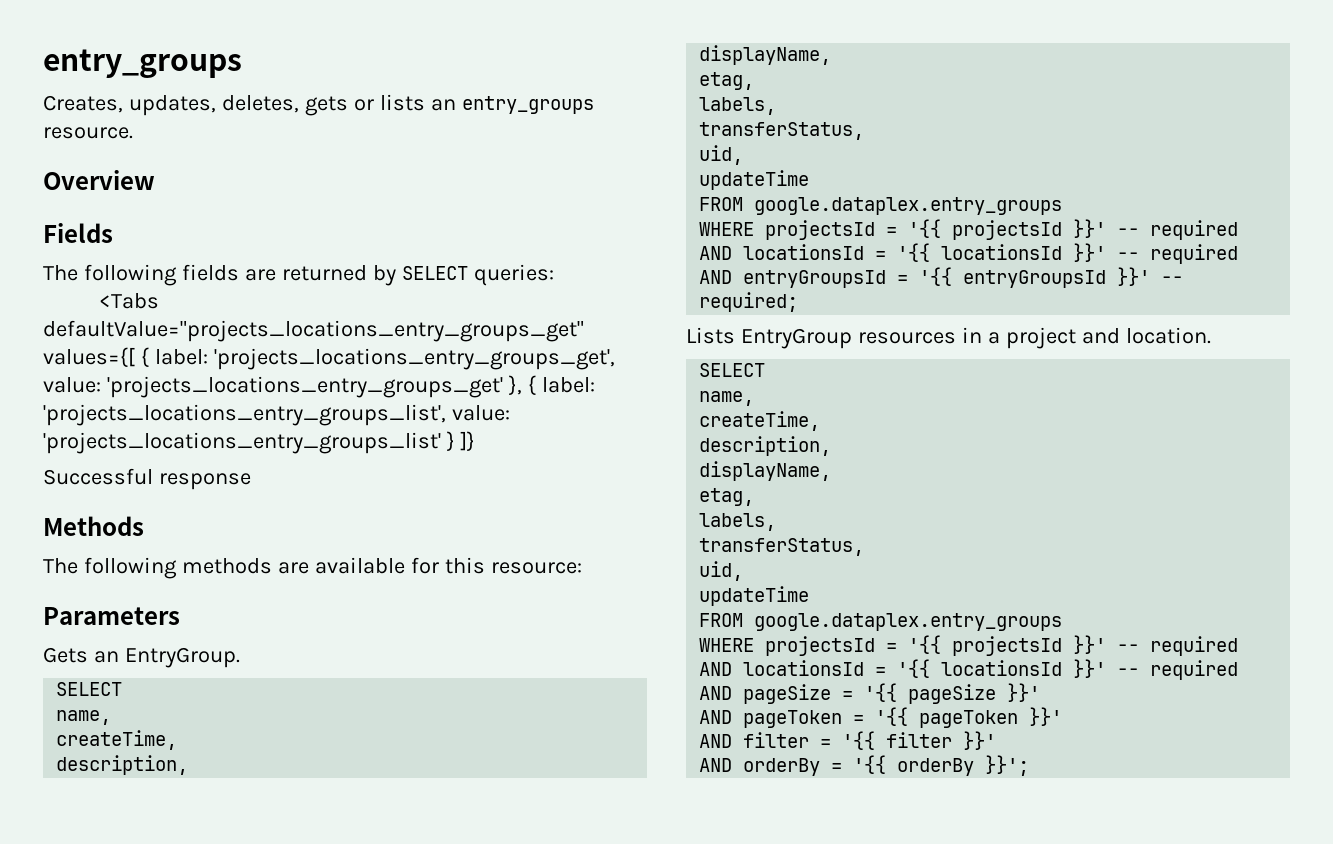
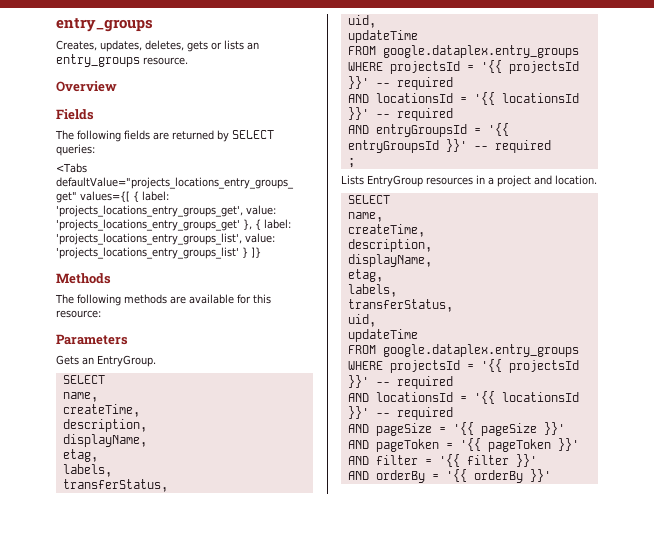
[43,468,251,490] // Successful response -> (261, 252) none
[699,292,799,312] required; -> [494,140,551,153] [347,158,355,168] required // ;
[985,755,1030,776] }}'; -> [529,469,551,482] }}'

